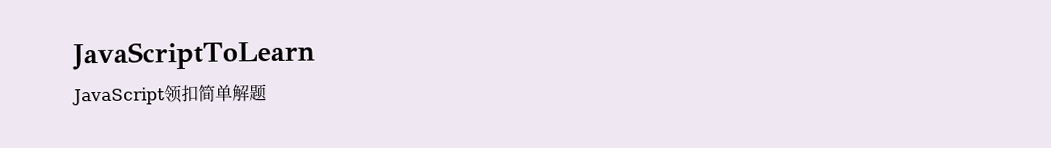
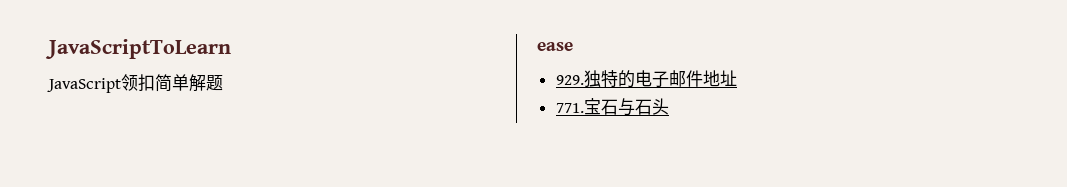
(267, 93) none -> [537,42,573,51] [555,70,737,88] [555,98,669,116] // ease // 929.独特的电子邮件地址 // 771.宝石与石头

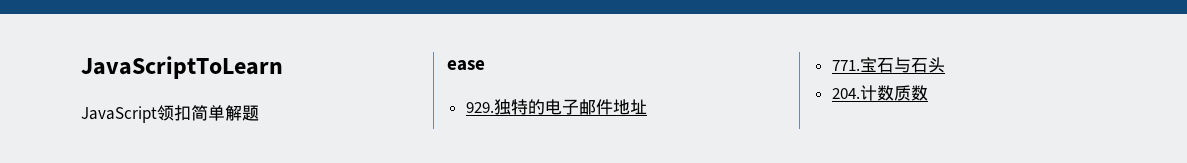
(669, 106) none -> [831,85,928,101] // 204.计数质数

